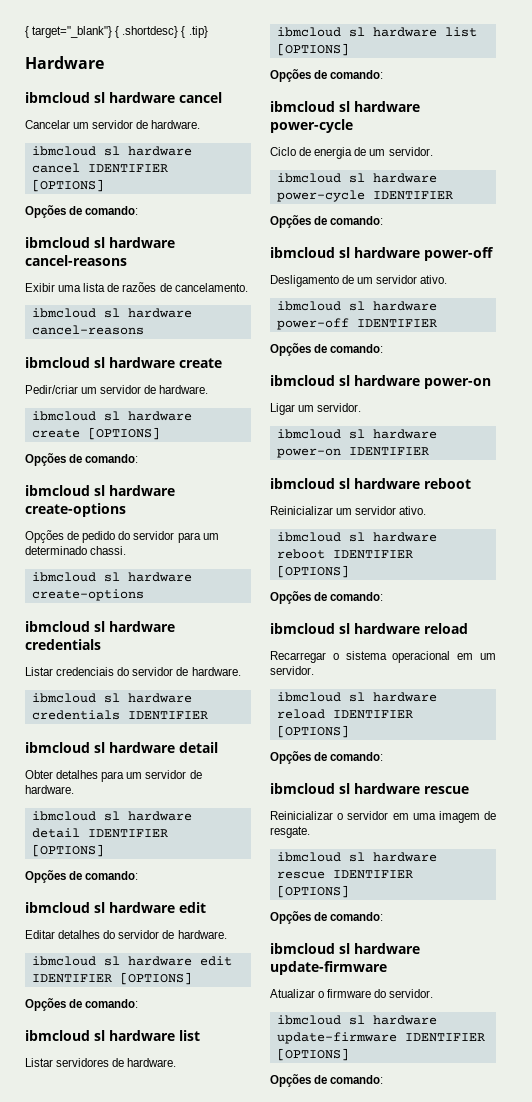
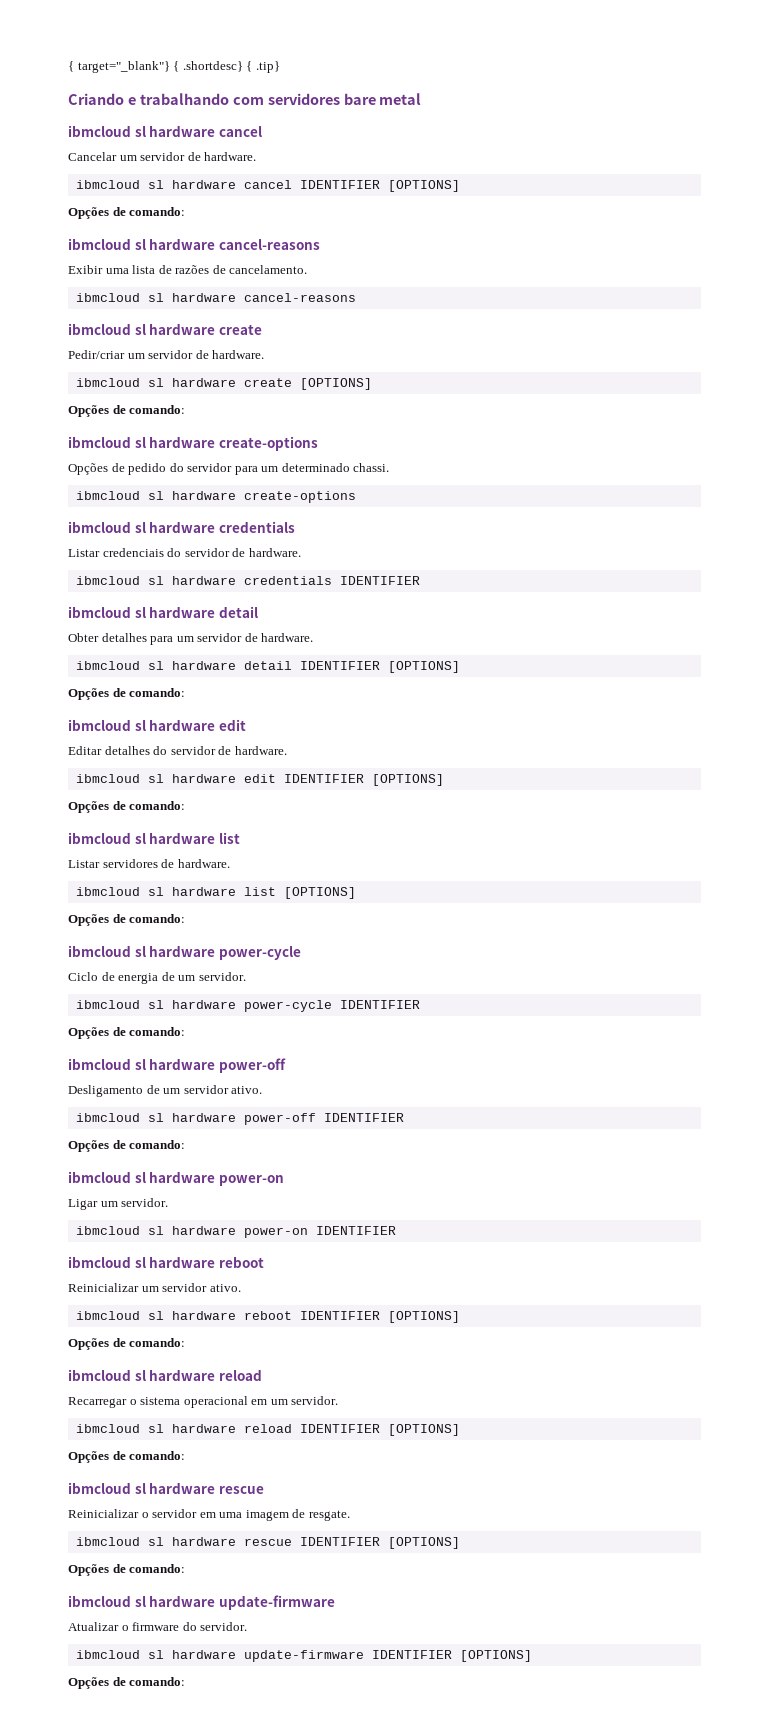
[25,56,104,69] Hardware -> [68,93,422,105] Criando e trabalhando com servidores bare metal

